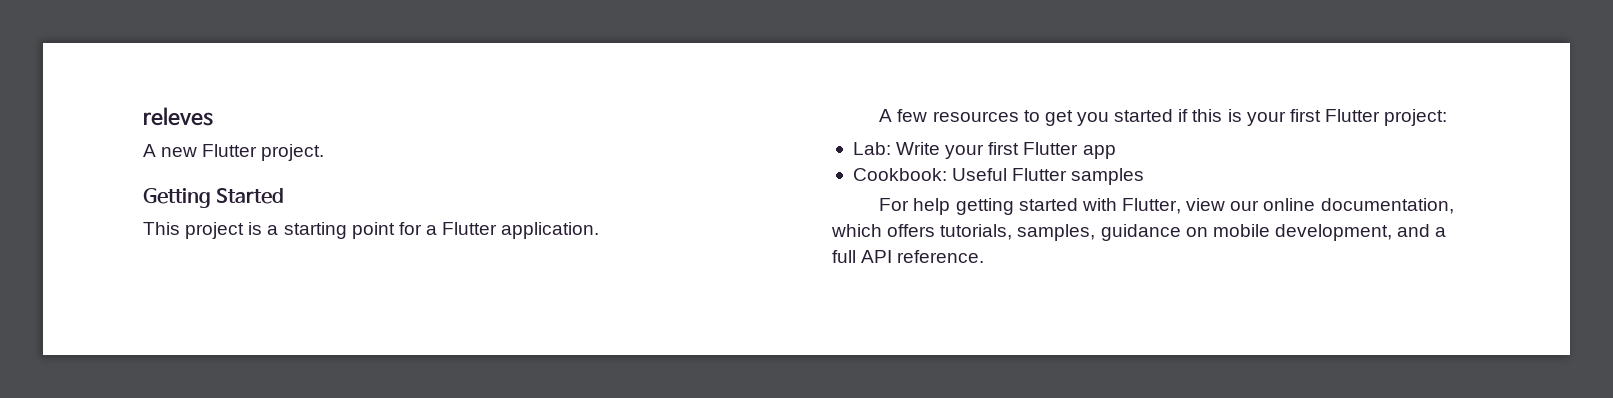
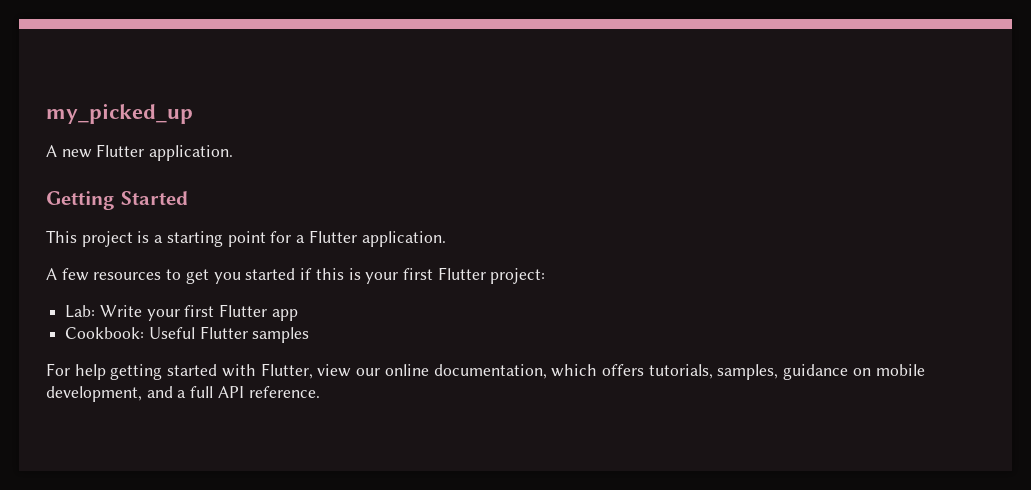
[143,107,213,126] releves -> [46,103,193,124] my_picked_up
[261,144,325,161] project. -> [149,145,234,161] application.

